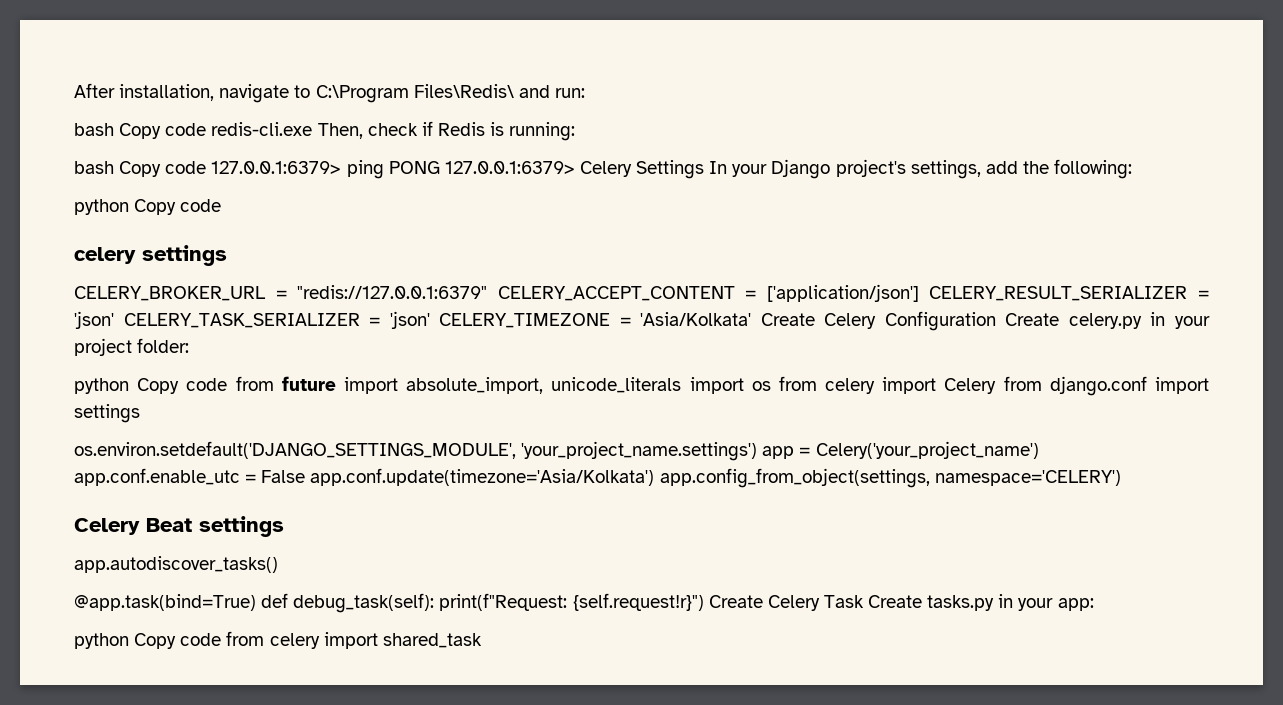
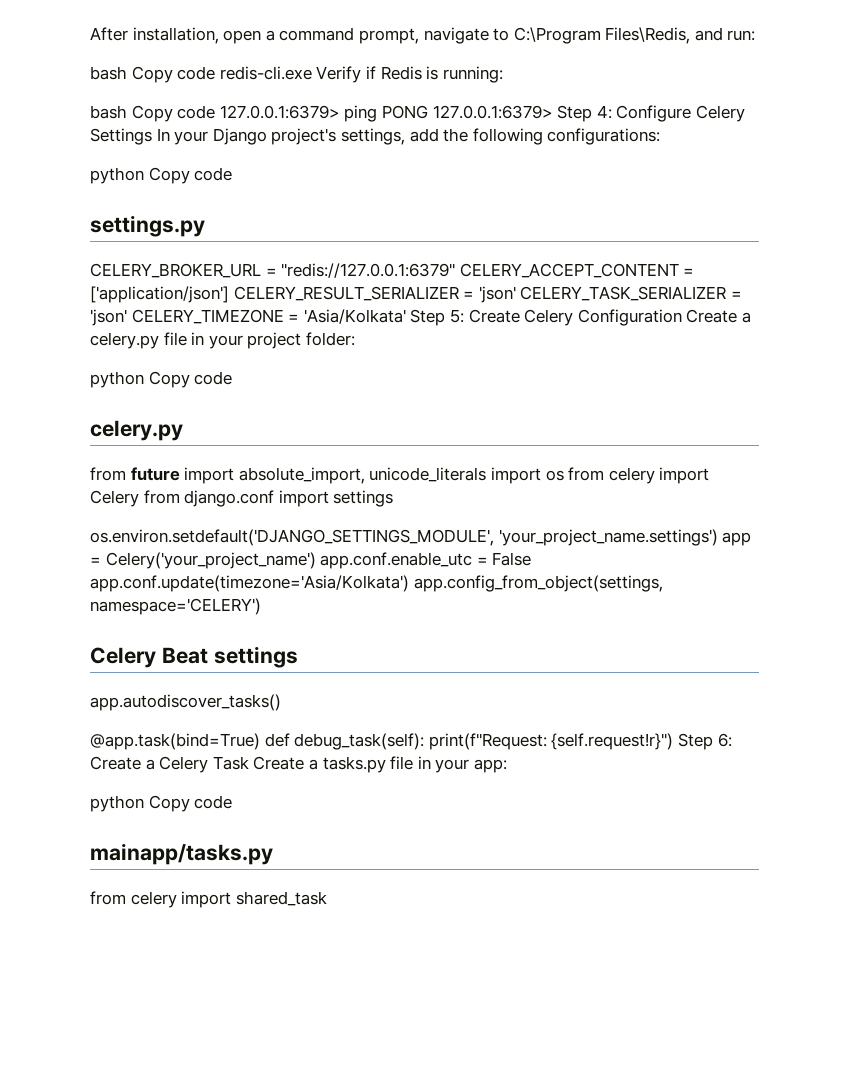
(215, 92) none -> [223,27,419,44] open a command prompt,
[413,84,514,98] Files\Redis\ -> [605,27,691,44] Files\Redis,
[317,123,418,139] Then, check -> [316,66,362,83] Verify
(575, 167) none -> [557,105,692,122] Step 4: Configure
[1054,159,1133,179] [74,199,222,215] [74,245,227,266] following: // python Copy code // celery settings -> [472,128,661,145] [90,167,233,184] [90,215,205,237] following configurations: // python Copy code // settings.py
(752, 319) none -> [410,309,464,326] Step 5:
[1068,313,1142,329] celery.py -> [741,312,751,323] [90,332,187,349] a celery.py file
(228, 384) none -> [90,420,183,441] // celery.py //
[708,595,995,611] Create Celery Task Create tasks.py -> [677,733,732,750] [90,756,414,773] Step 6: Create a Celery Task Create a tasks.py file
(222, 639) none -> [90,843,273,865] // mainapp/tasks.py //

